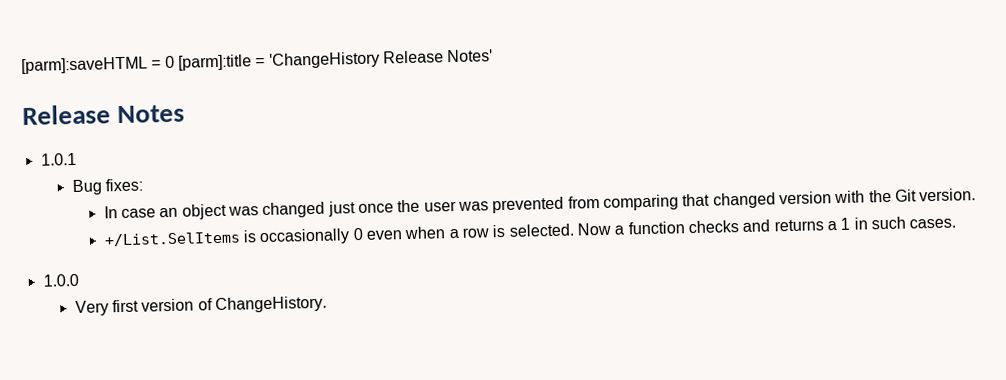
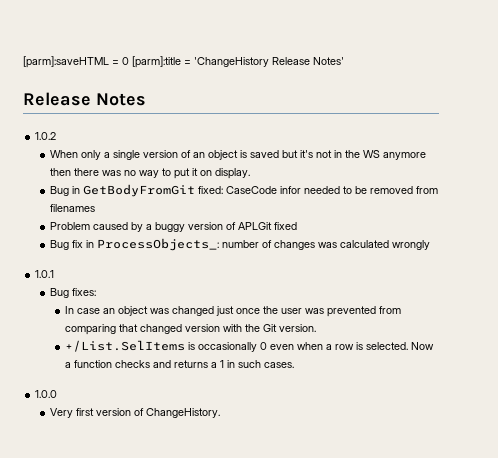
(186, 114) none -> [35,132,57,140] [50,150,427,160] [50,168,251,179] [50,184,439,197] [50,204,96,212] [50,222,298,232] [50,238,431,251] // 1.0.2 // When only a single version of an object is saved but it's not in the WS anymore then there was no way to put it on display. // Bug in GetBodyFromGit fixed: CaseCode infor needed to be removed from filenames // Problem caused by a buggy version of APLGit fixed // Bug fix in ProcessObjects_: number of changes was calculated wrongly

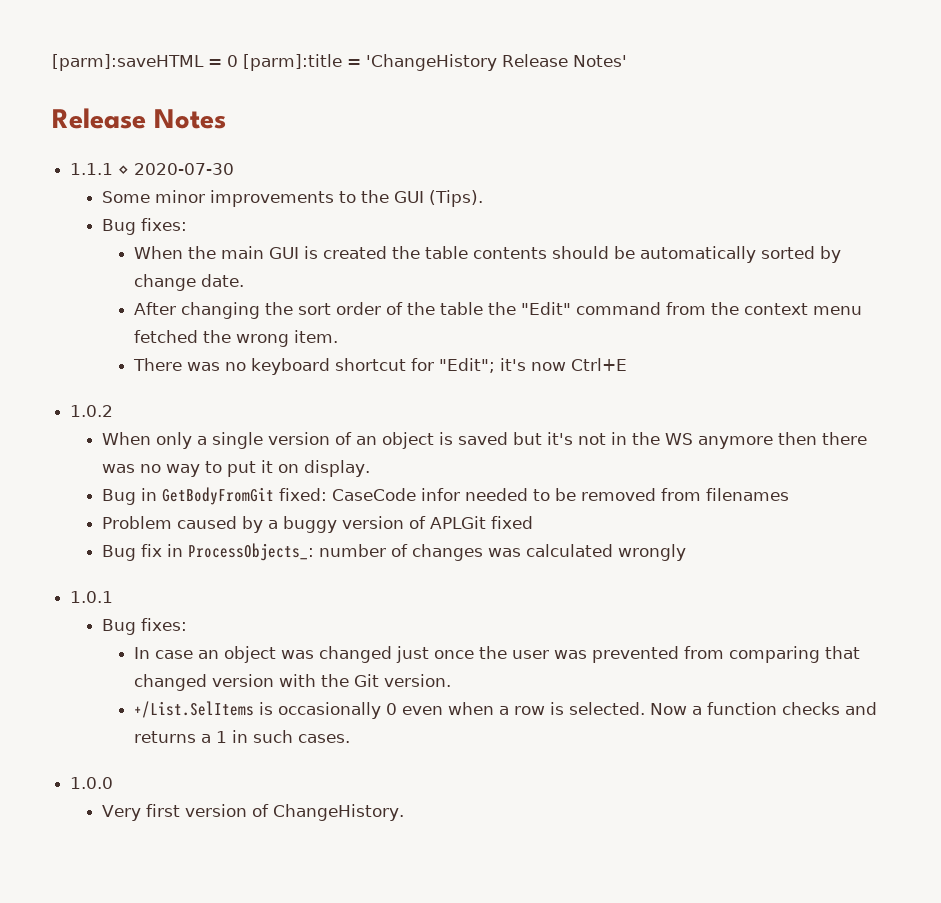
(146, 99) none -> [70,163,235,175] [101,190,483,207] [101,218,187,235] [133,246,841,263] [133,274,244,291] [133,302,862,319] [133,330,338,347] [132,358,627,375] // 1.1.1 ⋄ 2020-07-30 // Some minor improvements to the GUI (Tips). // Bug fixes: // When the main GUI is created the table contents should be automatically sorted by change date. // After changing the sort order of the table the "Edit" command from the context menu fetched the wrong item. // There was no keyboard shortcut for "Edit"; it's now Ctrl+E

